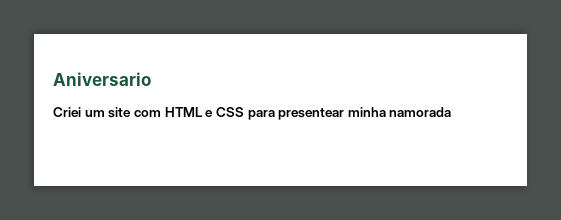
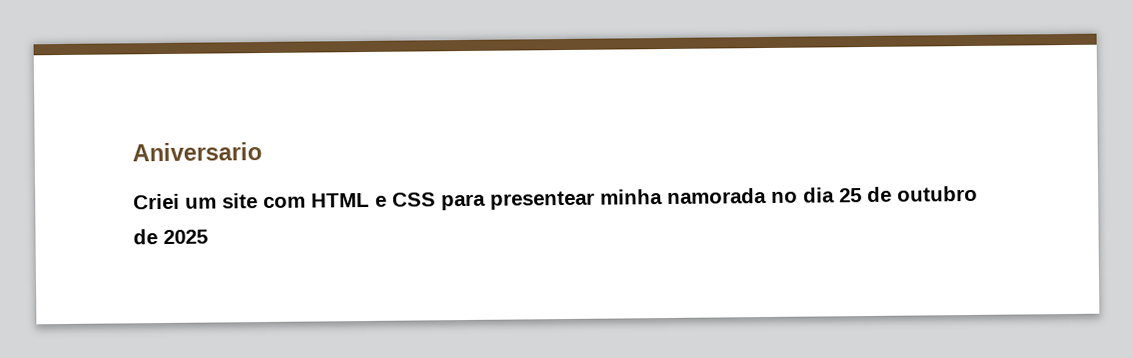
(452, 112) none -> [771,185,978,203] [133,229,208,245] no dia 25 de outubro de 2025

